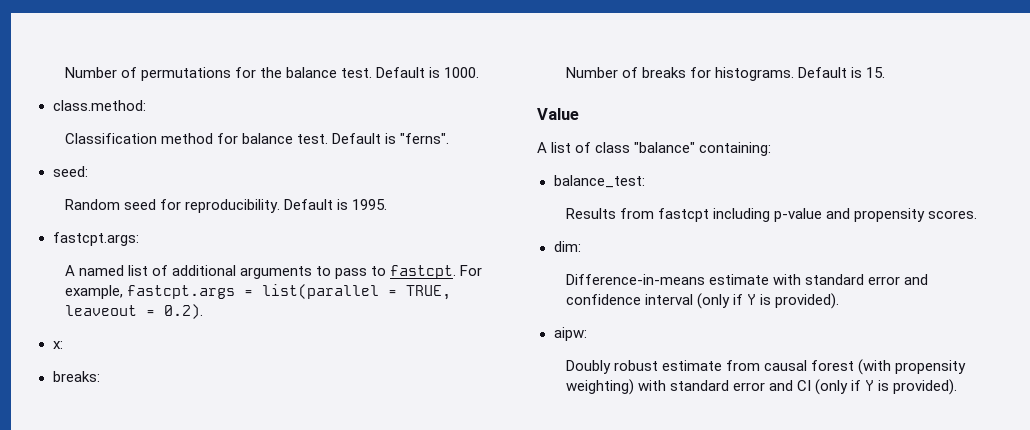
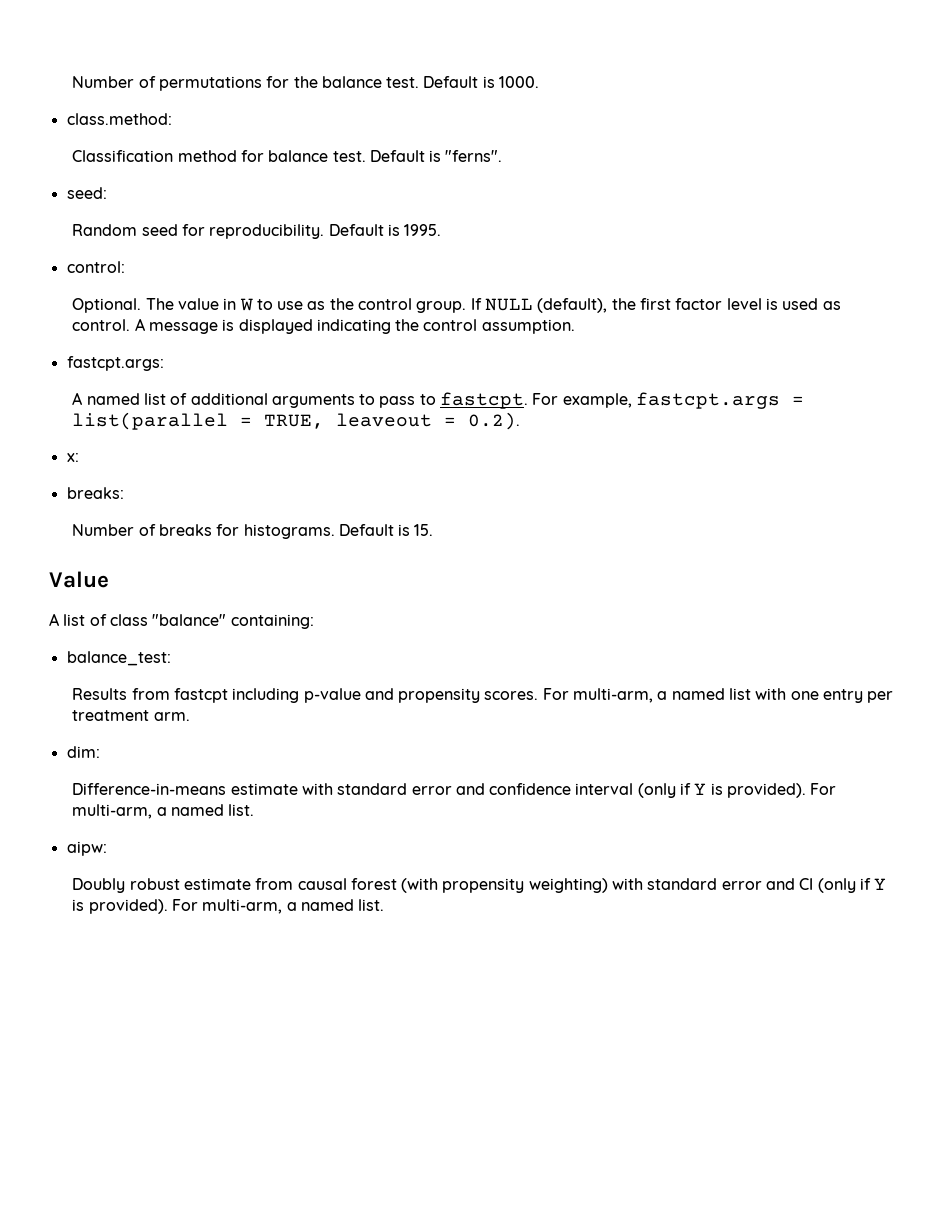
(388, 204) none -> [66,261,125,273] [72,298,841,313] [72,318,575,334] // control: // Optional. The value in W to use as the control group. If NULL (default), the first factor level is used as control. A message is displayed indicating the control assumption.
(978, 214) none -> [542,688,894,703] [72,710,190,721] For multi-arm, a named list with one entry per treatment arm.
(840, 301) none -> [810,783,837,795] [72,804,255,819] For multi-arm, a named list.
(958, 387) none -> [171,899,385,914] For multi-arm, a named list.

